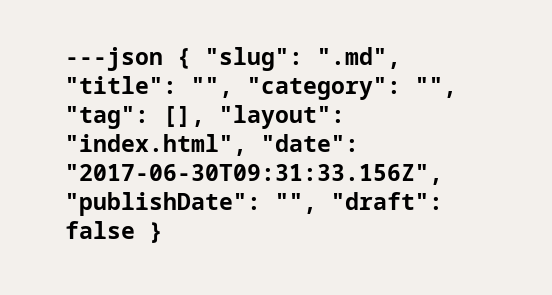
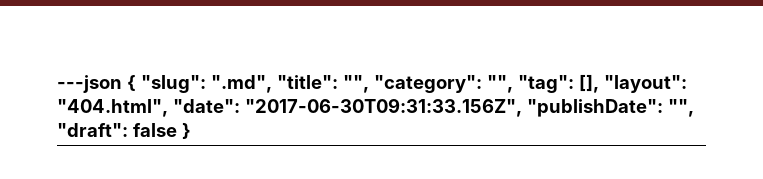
[65,134,247,156] "index.html", -> [57,99,168,117] "404.html",

